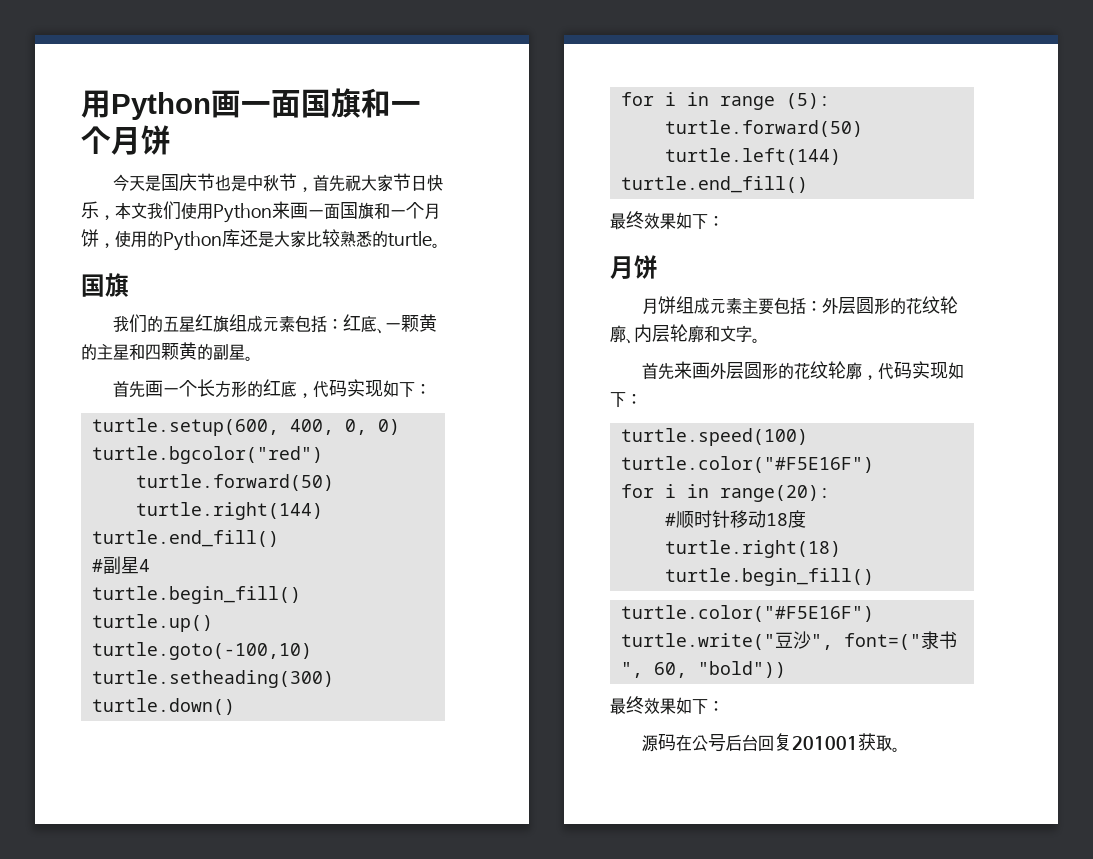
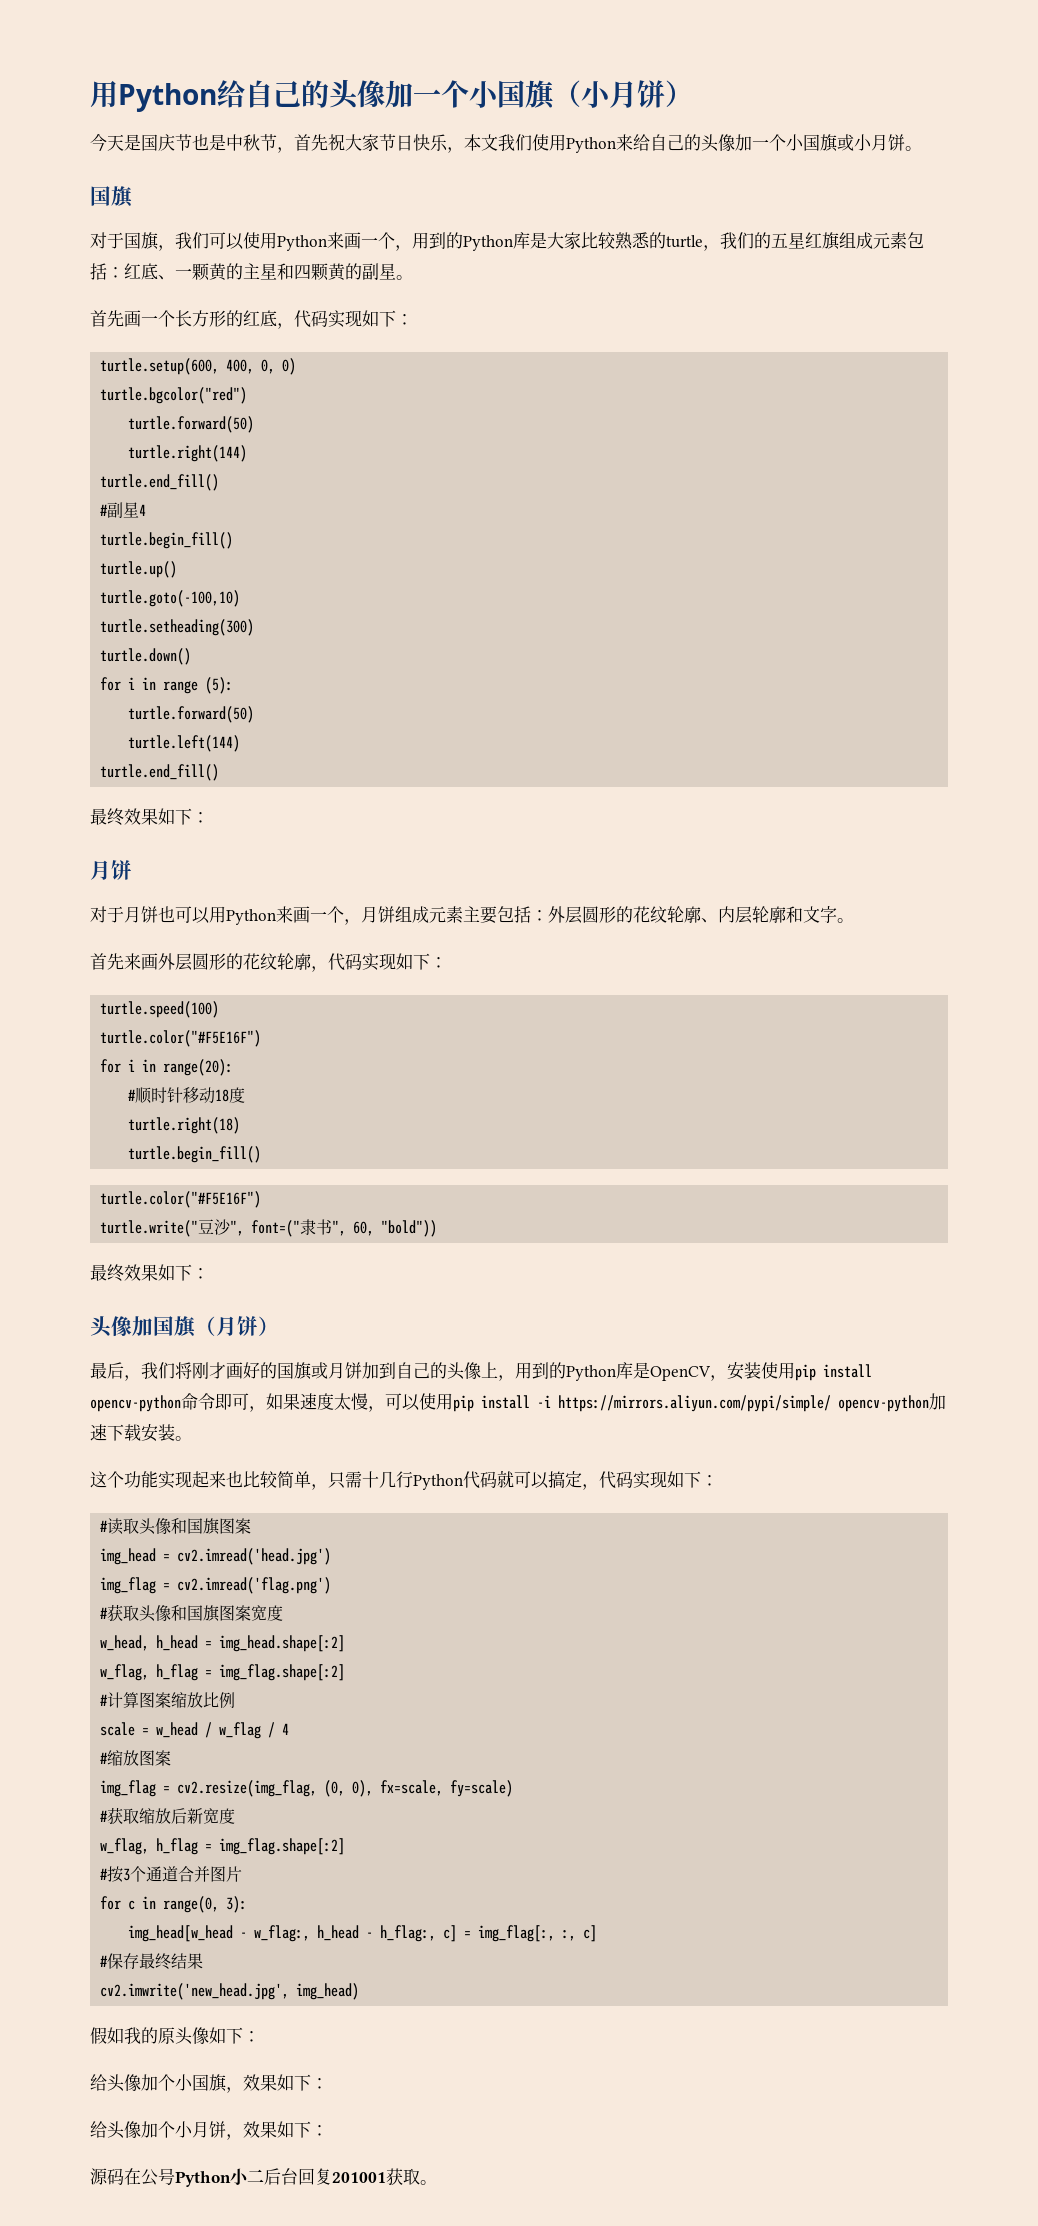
[81,88,421,120] [81,125,171,155] 用Python画一面国旗和一个月饼 -> [90,79,693,112] 用Python给自己的头像加一个小国旗（小月饼）
[290,202,440,220] [81,229,258,251] 画一面国旗和一个月饼，使用的Python库还 -> [633,134,922,152] [90,186,133,207] [90,232,530,251] 给自己的头像加一个小国旗或小月饼。 // 国旗 // 对于国旗，我们可以使用Python来画一个，用到的Python库
[432,243,440,248] [81,273,129,297] 。 // 国旗 // -> [703,245,720,251] ，
(658, 267) none -> [90,906,361,925] 对于月饼也可以用Python来画一个，
(724, 706) none -> [90,1316,279,1337] [90,1362,872,1381] [90,1393,946,1412] [90,1424,192,1442] [90,1470,718,1490] [100,1518,252,1535] [100,1548,332,1565] [100,1577,332,1594] [100,1604,284,1622] [100,1635,346,1652] [100,1664,346,1681] [100,1692,236,1708] [100,1722,290,1739] [100,1750,172,1766] [100,1780,514,1797] [100,1807,236,1824] [100,1838,346,1855] [100,1866,243,1883] [100,1896,248,1913] [128,1925,598,1942] [100,1953,204,1970] [100,1983,360,2000] [90,2027,260,2045] [90,2074,328,2093] [90,2121,328,2140] // 头像加国旗（月饼） // 最后，我们将刚才画好的国旗或月饼加到自己的头像上，用到的Python库是OpenCV，安装使用pip install opencv-python命令即可，如果速度太慢，可以使用pip install -i https://mirrors.aliyun.com/pypi/simple/ opencv-python加速下载安装。 // 这个功能实现起来也比较简单，只需十几行Python代码就可以搞定，代码实现如下： // #读取头像和国旗图案 // img_head = cv2.imread('head.jpg') // img_flag = cv2.imread('flag.png') // #获取头像和国旗图案宽度 // w_head, h_head = img_head.shape[:2] // w_flag, h_flag = img_flag.shape[:2] // #计算图案缩放比例 // scale = w_head / w_flag / 4 // #缩放图案 // img_flag = cv2.resize(img_flag, (0, 0), fx=scale, fy=scale) // #获取缩放后新宽度 // w_flag, h_flag = img_flag.shape[:2] // #按3个通道合并图片 // for c in range(0, 3): // img_head[w_head - w_flag:, h_head - h_flag:, c] = img_flag[:, :, c] // #保存最终结果 // cv2.imwrite('new_head.jpg', img_head) // 假如我的原头像如下： // 给头像加个小国旗，效果如下： // 给头像加个小月饼，效果如下：
(727, 743) none -> [175,2168,264,2187] Python小二

